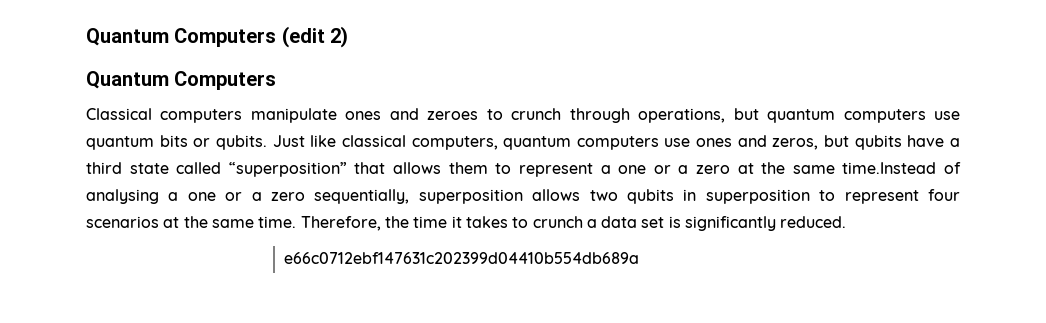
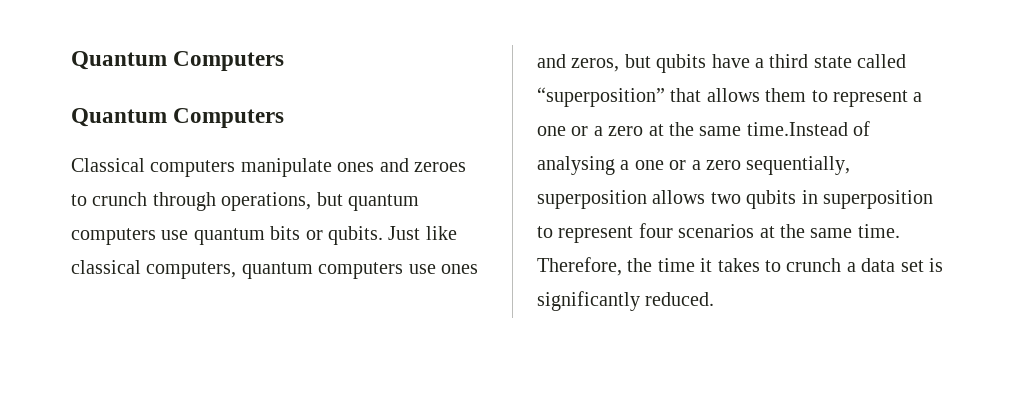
[86,26,349,48] Quantum Computers (edit 2) -> [71,51,285,71] Quantum Computers
[284,252,640,264] // e66c0712ebf147631c202399d04410b554db689a -> (715, 299) none

